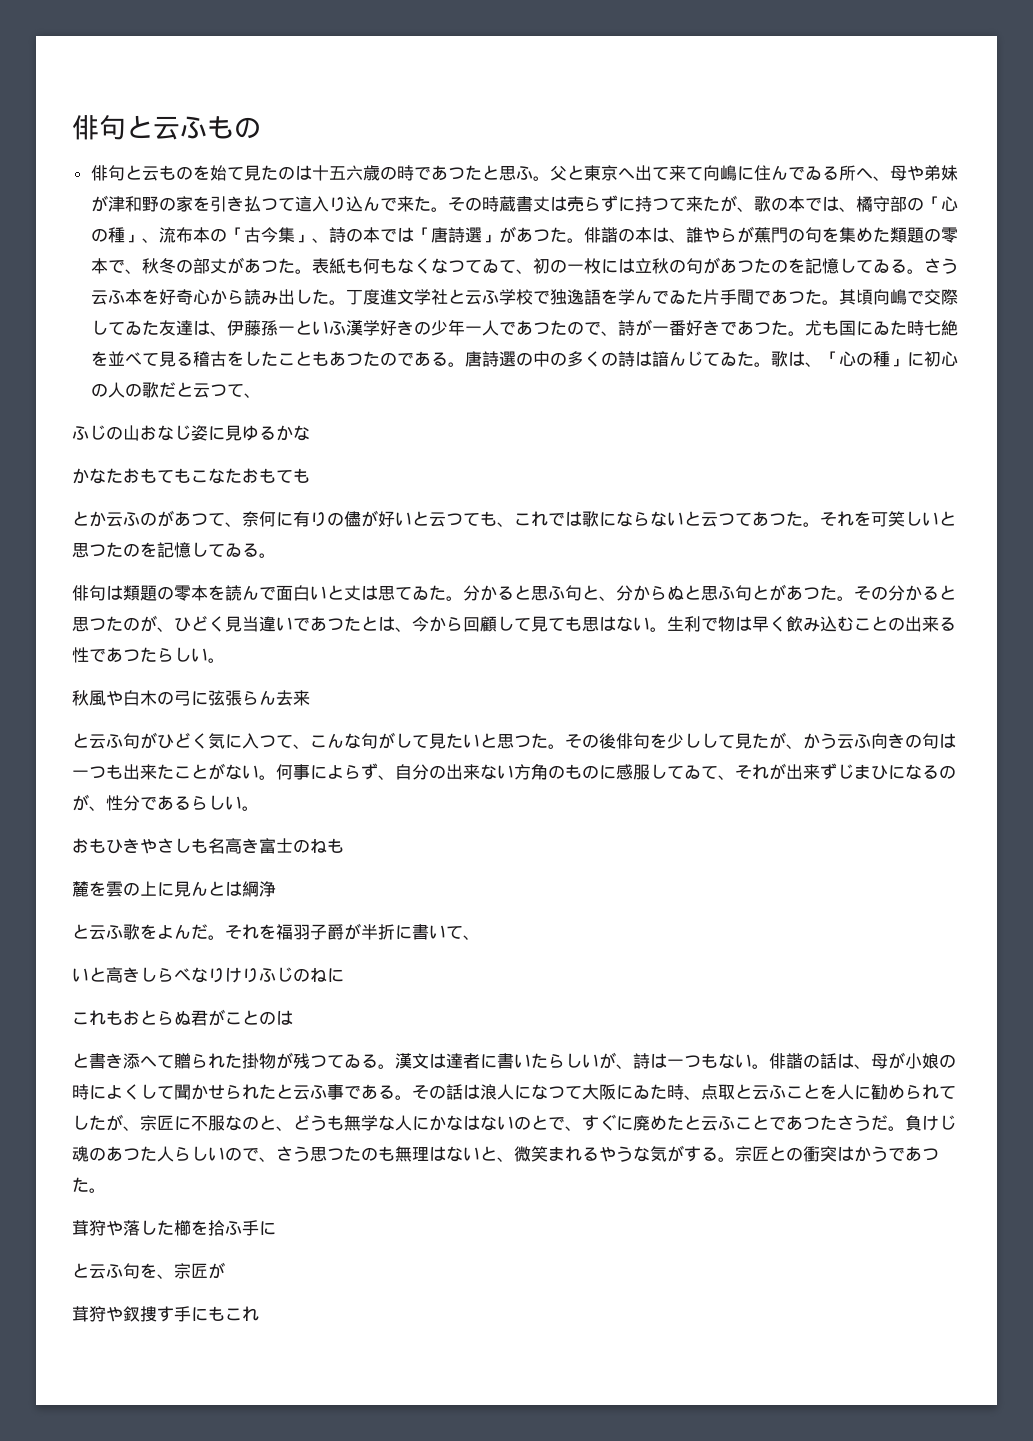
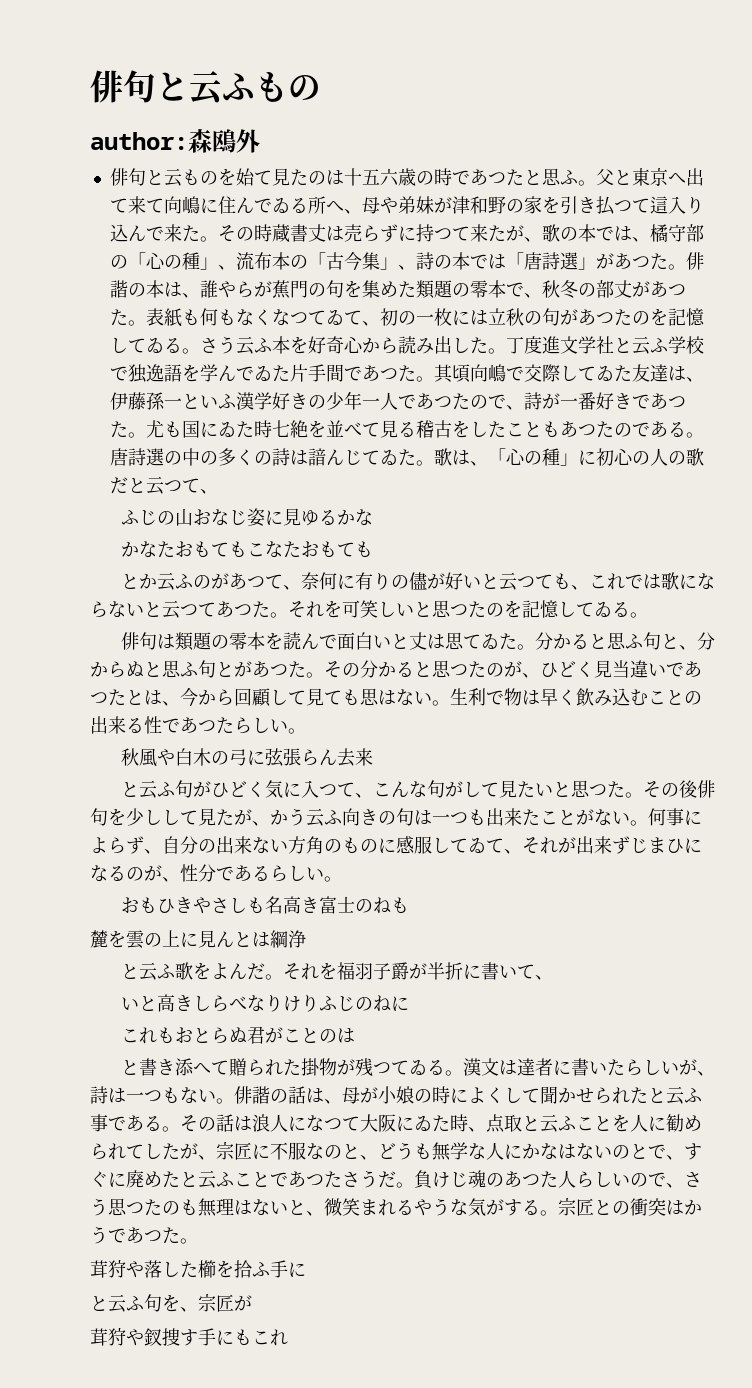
(261, 128) none -> [90,129,260,153] // author:森鴎外

